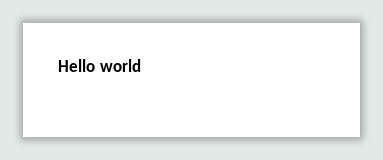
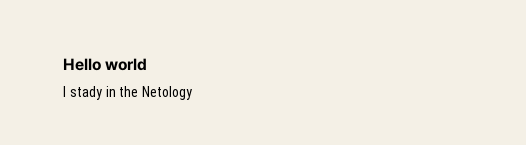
(141, 65) none -> [63,86,193,100] // I stady in the Netology

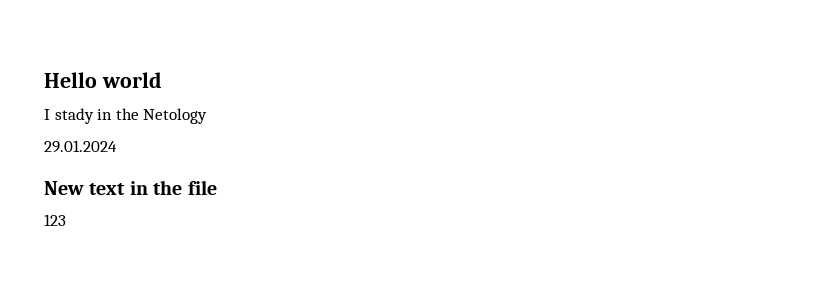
(193, 93) none -> [44,140,117,153] [44,180,217,195] [44,214,66,226] // 29.01.2024 // New text in the file // 123

